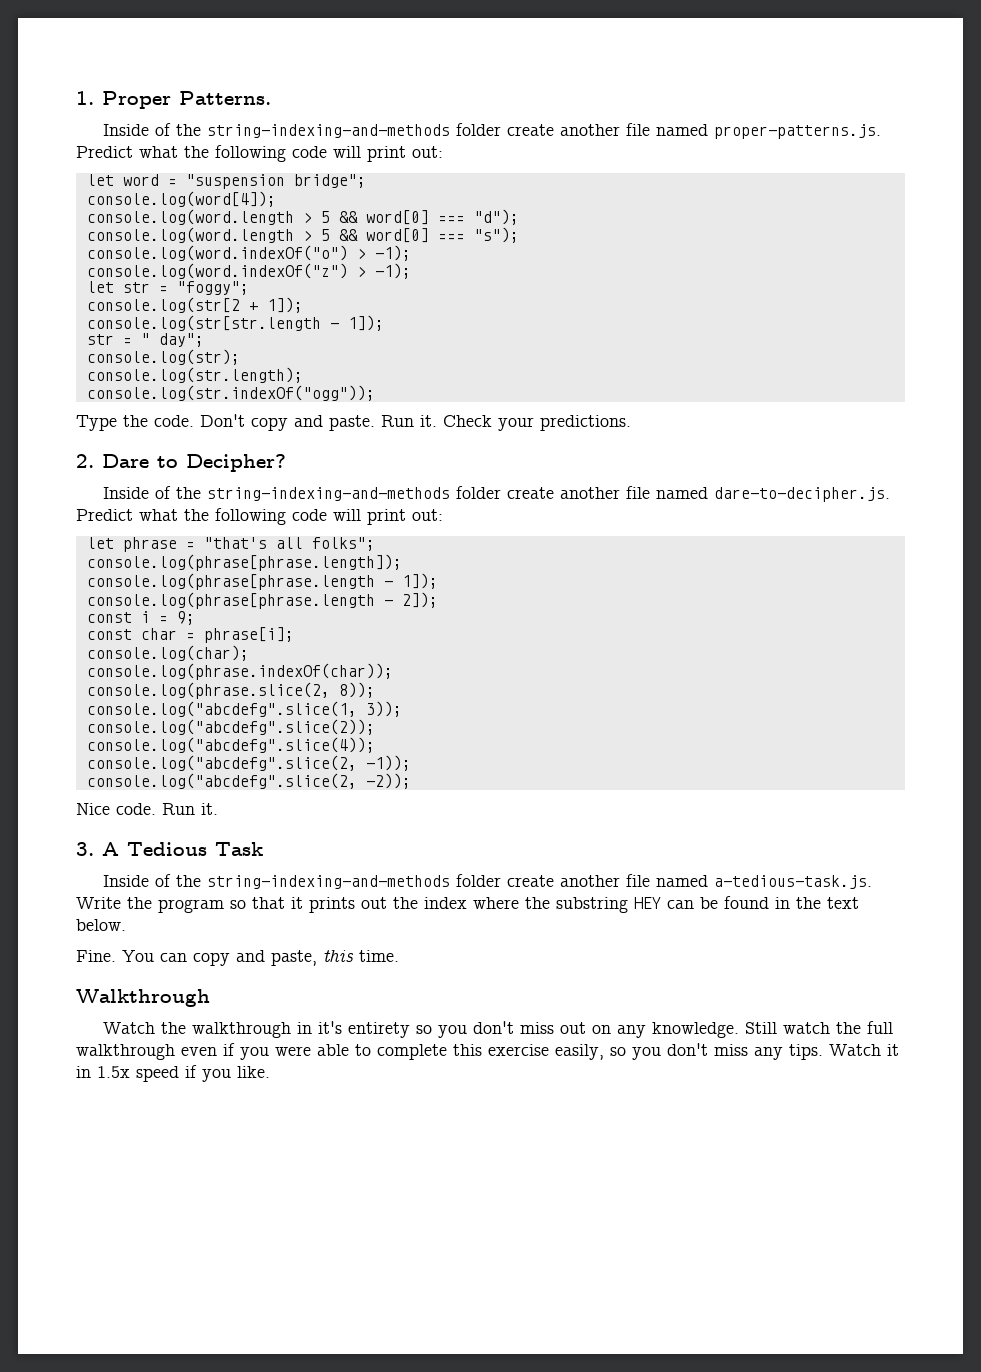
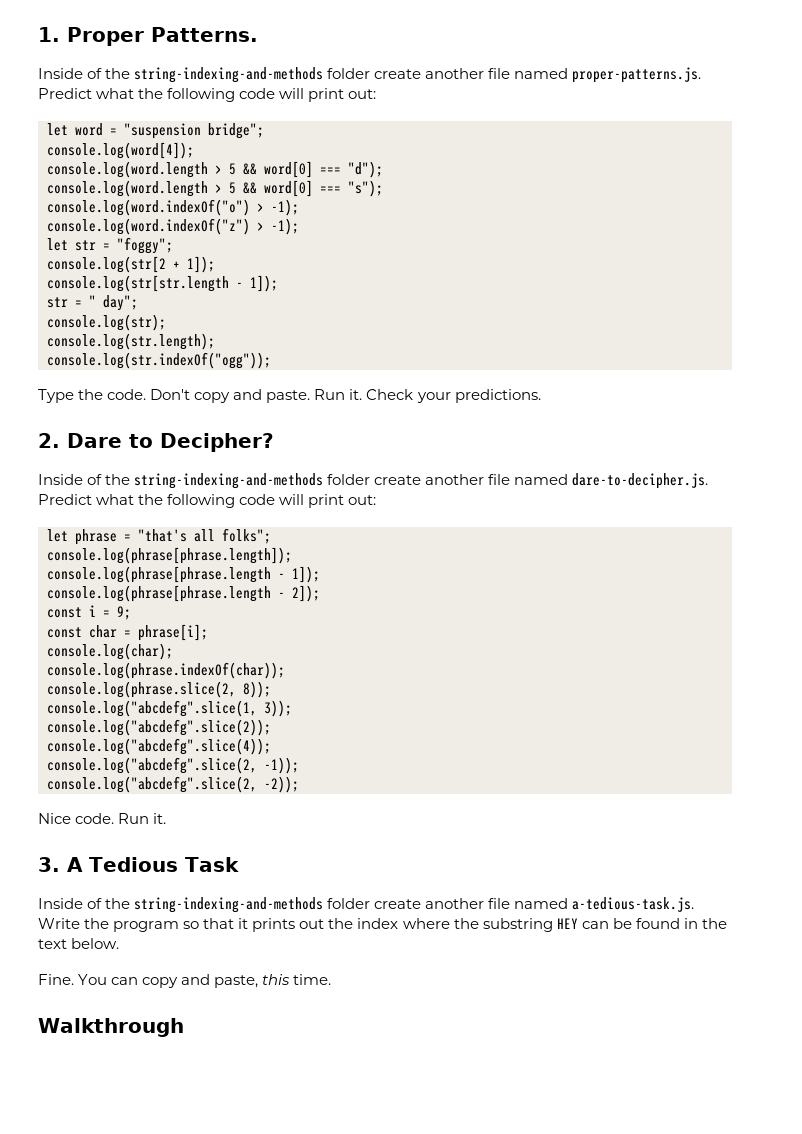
[103,1021,894,1038] [76,1043,899,1060] [76,1065,270,1082] // Watch the walkthrough in it's entirety so you don't miss out on any knowledge. Still watch the full walkthrough even if you were able to complete this exercise easily, so you don't miss any tips. Watch it in 1.5x speed if you like. -> (184, 1027) none

